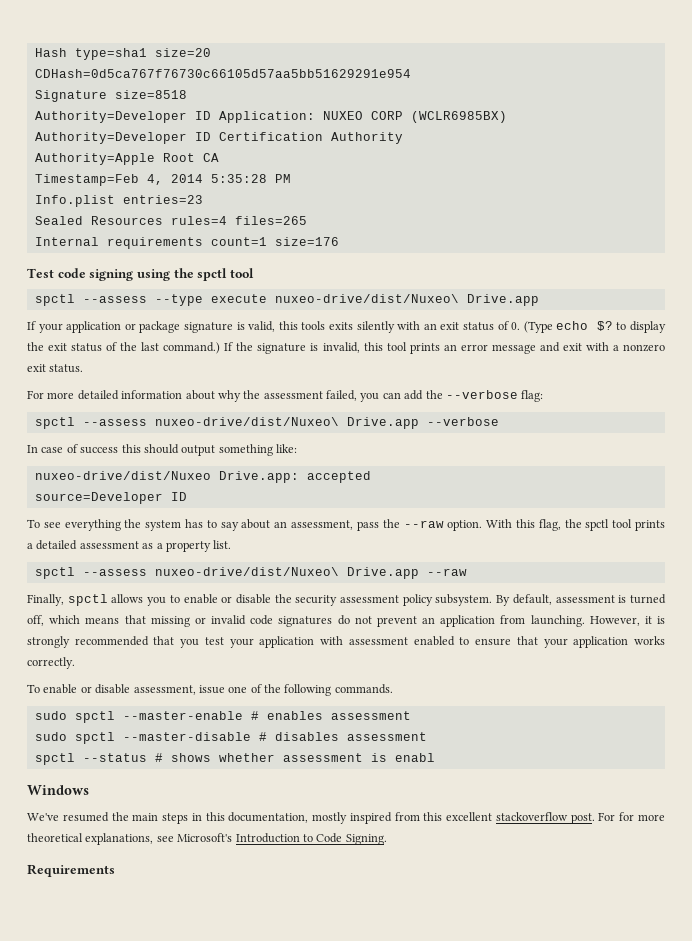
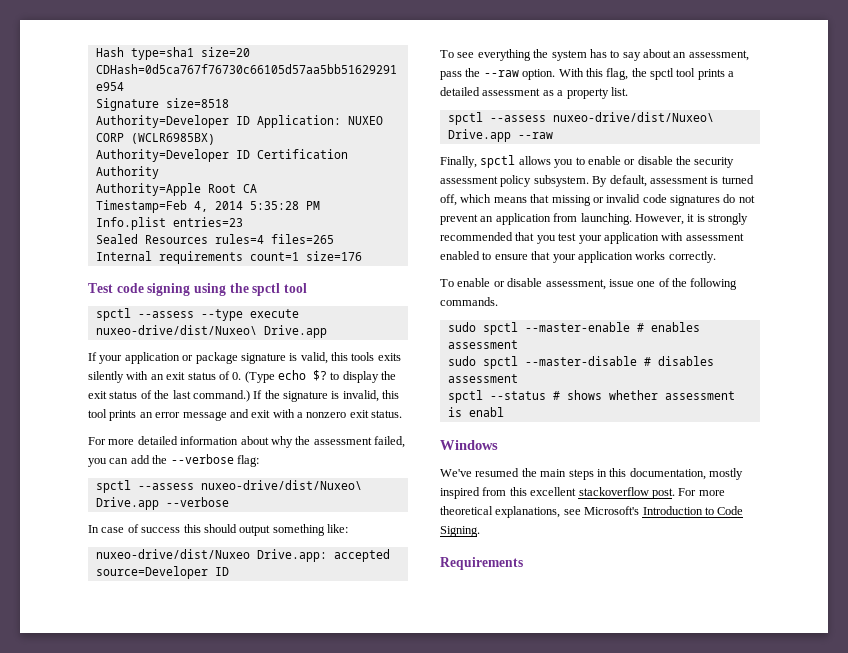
[619,812,635,821] for -> (697, 492) none

